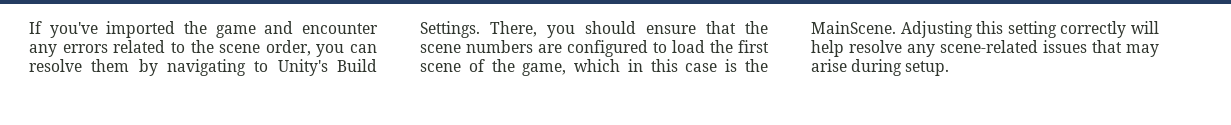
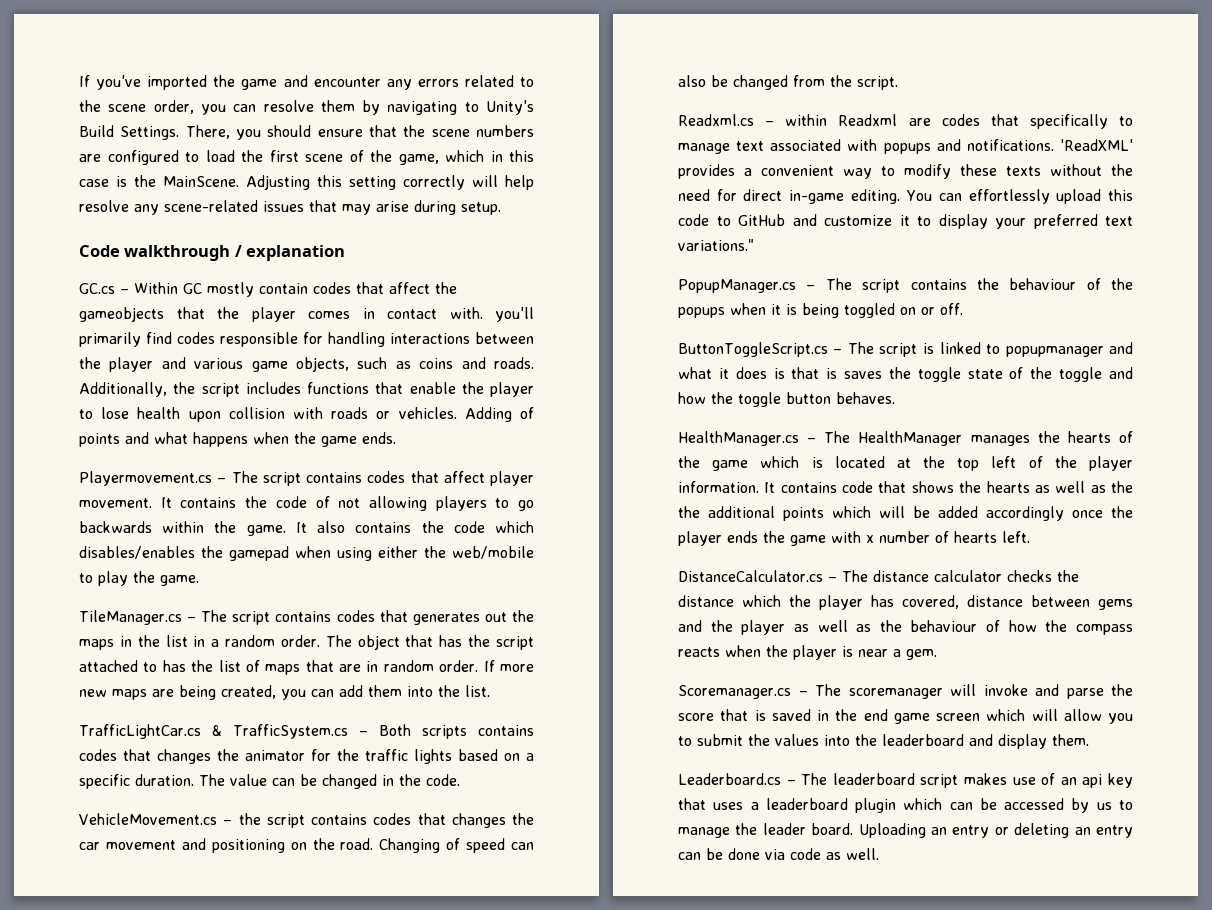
(950, 68) none -> [79,245,346,261] [79,282,457,297] [79,307,534,322] [79,332,534,347] [79,357,534,372] [79,382,534,397] [79,407,534,422] [79,432,396,447] [79,471,534,486] [79,496,534,511] [79,521,534,536] [79,546,534,561] [79,571,199,586] [79,610,534,625] [79,635,534,650] [79,660,534,675] [79,685,490,700] [79,724,534,739] [79,749,534,764] [79,774,460,789] [79,813,534,828] [79,838,534,853] [678,75,898,90] [678,114,1133,129] [678,139,1133,154] [678,164,1133,179] [678,189,1133,204] [678,214,1133,229] [678,239,754,251] [678,278,1133,293] [678,303,963,318] [678,342,1133,357] [678,367,1133,382] [678,392,895,407] [678,431,1133,446] [678,456,1133,471] [678,481,1133,493] [678,506,1133,521] [678,531,1030,546] [678,570,1079,582] [678,595,1133,610] [678,620,1133,635] [678,645,937,660] [678,684,1133,699] [678,709,1133,724] [678,734,1089,749] [678,773,1133,788] [678,798,1133,813] [678,823,1133,838] [678,848,879,860] // Code walkthrough / explanation // GC.cs – Within GC mostly contain codes that affect the gameobjects that the player comes in contact with. you'll primarily find codes responsible for handling interactions between the player and various game objects, such as coins and roads. Additionally, the script includes functions that enable the player to lose health upon collision with roads or vehicles. Adding of points and what happens when the game ends. // Playermovement.cs – The script contains codes that affect player movement. It contains the code of not allowing players to go backwards within the game. It also contains the code which disables/enables the gamepad when using either the web/mobile to play the game. // TileManager.cs – The script contains codes that generates out the maps in the list in a random order. The object that has the script attached to has the list of maps that are in random order. If more new maps are being created, you can add them into the list. // TrafficLightCar.cs & TrafficSystem.cs – Both scripts contains codes that changes the animator for the traffic lights based on a specific duration. The value can be changed in the code. // VehicleMovement.cs – the script contains codes that changes the car movement and positioning on the road. Changing of speed can also be changed from the script. // Readxml.cs – within Readxml are codes that specifically to manage text associated with popups and notifications. 'ReadXML' provides a convenient way to modify these texts without the need for direct in-game editing. You can effortlessly upload this code to GitHub and customize it to display your preferred text variations." // PopupManager.cs – The script contains the behaviour of the popups when it is being toggled on or off. // ButtonToggleScript.cs – The script is linked to popupmanager and what it does is that is saves the toggle state of the toggle and how the toggle button behaves. // HealthManager.cs – The HealthManager manages the hearts of the game which is located at the top left of the player information. It contains code that shows the hearts as well as the the additional points which will be added accordingly once the player ends the game with x number of hearts left. // DistanceCalculator.cs – The distance calculator checks the distance which the player has covered, distance between gems and the player as well as the behaviour of how the compass reacts when the player is near a gem. // Scoremanager.cs – The scoremanager will invoke and parse the score that is saved in the end game screen which will allow you to submit the values into the leaderboard and display them. // Leaderboard.cs – The leaderboard script makes use of an api key that uses a leaderboard plugin which can be accessed by us to manage the leader board. Uploading an entry or deleting an entry can be done via code as well.

